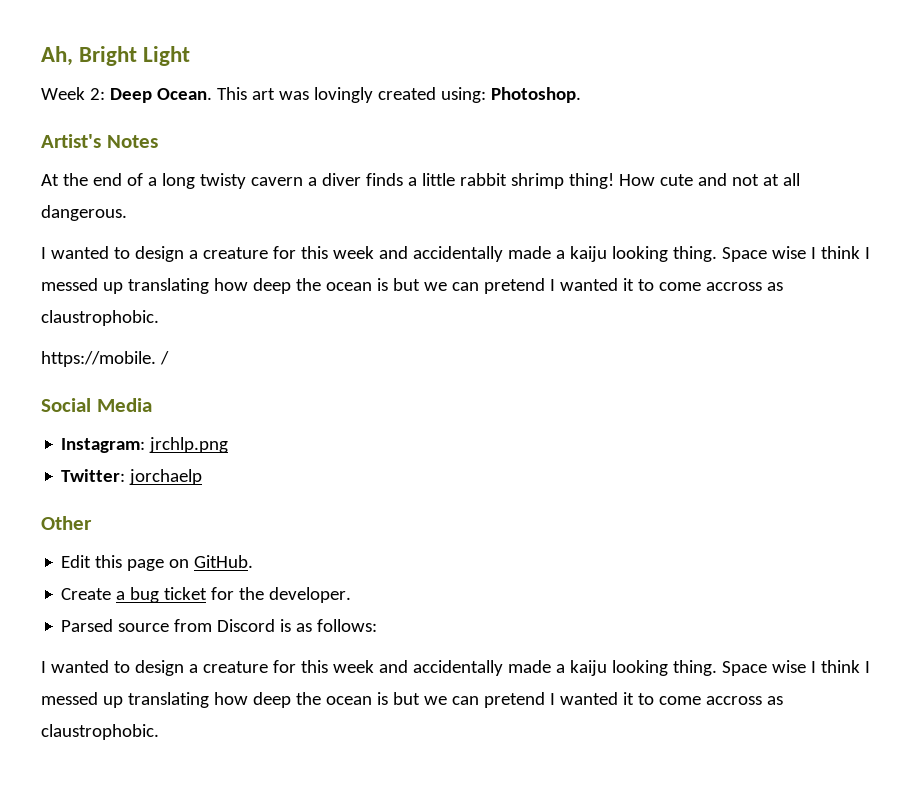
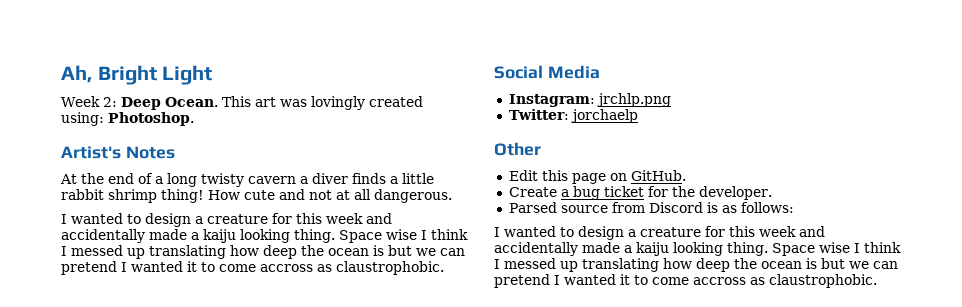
[41,351,169,367] // https://mobile. / -> (444, 268) none

